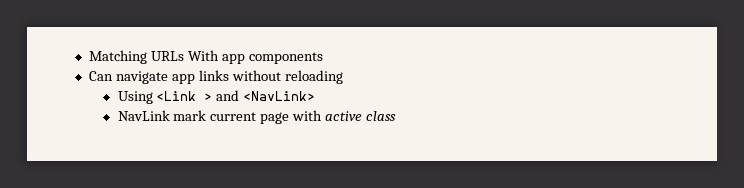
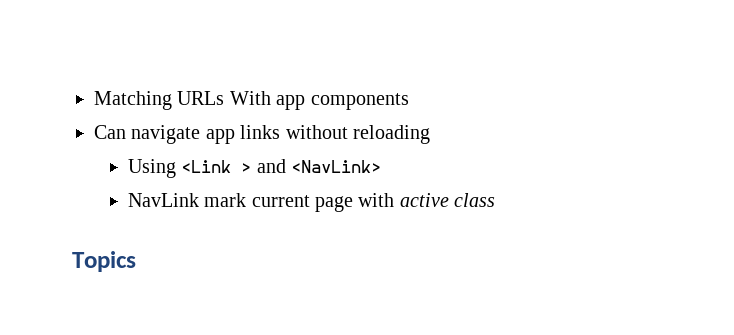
(397, 116) none -> [72,251,136,272] // Topics

